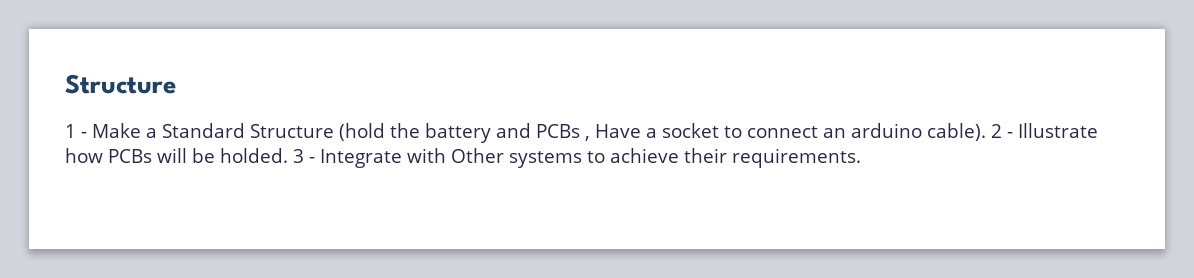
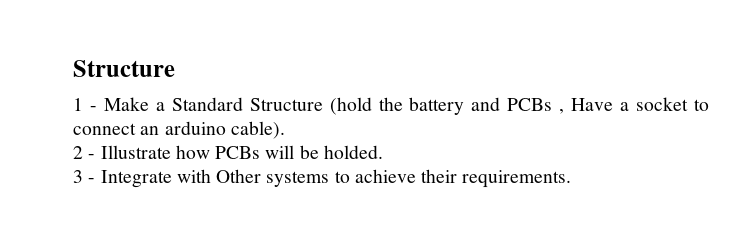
(986, 132) none -> (285, 130) //
(288, 155) none -> (383, 152) //

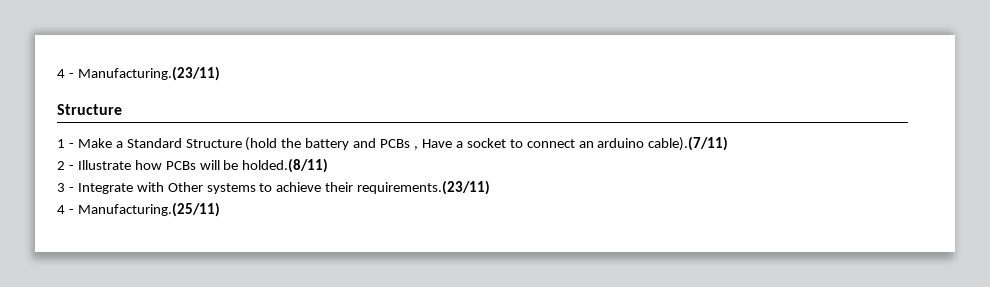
(73, 68) none -> [57,66,220,81] 4 - Manufacturing.(23/11) //
[230,121,285,139] cable). -> [648,136,729,151] cable).(7/11)
[323,145,383,159] holded. -> [242,158,329,173] holded.(8/11)
[462,170,572,188] requirements. -> [357,180,491,195] [57,202,220,217] requirements.(23/11) // 4 - Manufacturing.(25/11)

